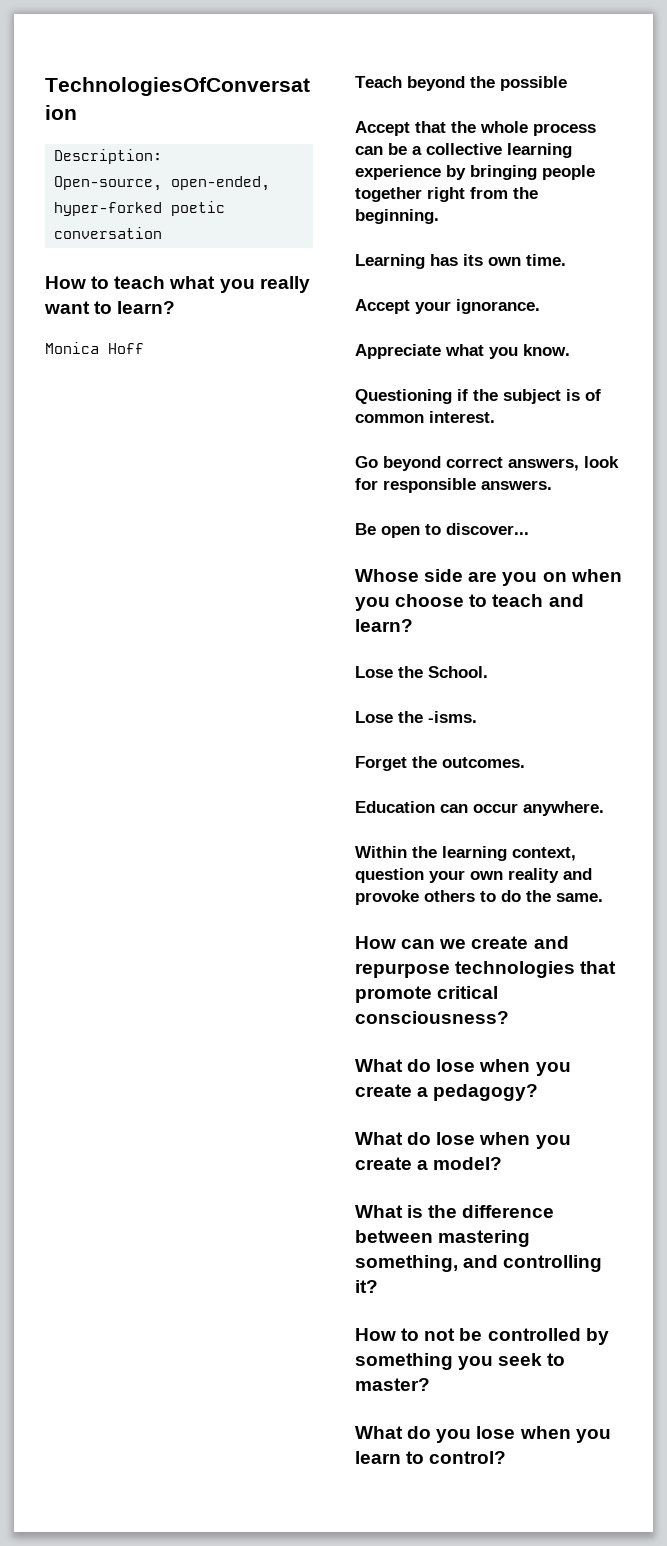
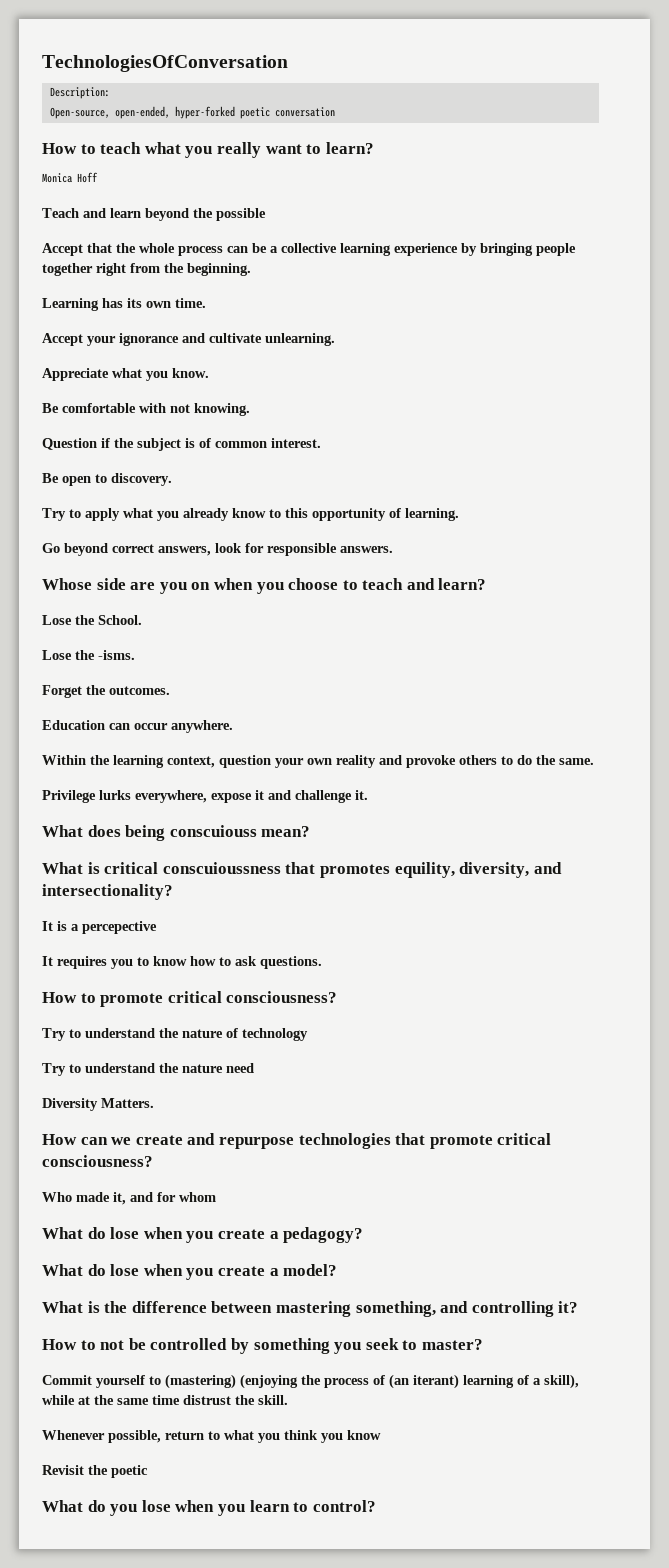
(402, 82) none -> [83,208,141,218] and learn
[456,299,540,314] ignorance. -> [119,333,335,346] ignorance and cultivate unlearning.
[355,389,452,404] Questioning -> [42,403,250,416] [42,438,97,450] Be comfortable with not knowing. // Question
(495, 417) none -> [42,473,172,486] [42,508,459,521] // Be open to discovery. // Try to apply what you already know to this opportunity of learning.
[355,523,529,538] // Be open to discover... -> (393, 549) none
(603, 897) none -> [42,790,368,803] [42,825,311,841] [42,862,562,878] [42,884,173,900] [42,921,157,934] [42,956,322,969] [42,991,338,1007] [42,1028,308,1041] [42,1063,254,1076] [42,1098,154,1111] // Privilege lurks everywhere, expose it and challenge it. // What does being conscuiouss mean? // What is critical conscuioussness that promotes equility, diversity, and intersectionality? // It is a percepective // It requires you to know how to ask questions. // How to promote critical consciousness? // Try to understand the nature of technology // Try to understand the nature need // Diversity Matters.
(509, 1017) none -> [42,1192,216,1205] // Who made it, and for whom
(430, 1384) none -> [42,1374,579,1389] [42,1395,288,1405] [42,1430,381,1443] [42,1465,148,1478] // Commit yourself to (mastering) (enjoying the process of (an iterant) learning of a skill), while at the same time distrust the skill. // Whenever possible, return to what you think you know // Revisit the poetic

